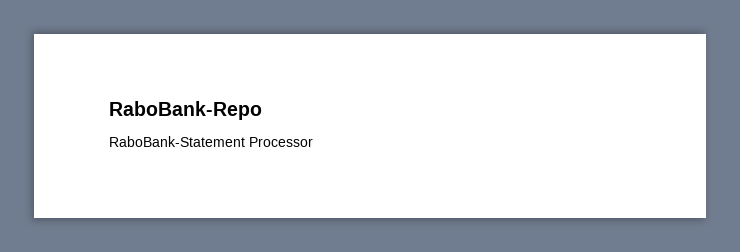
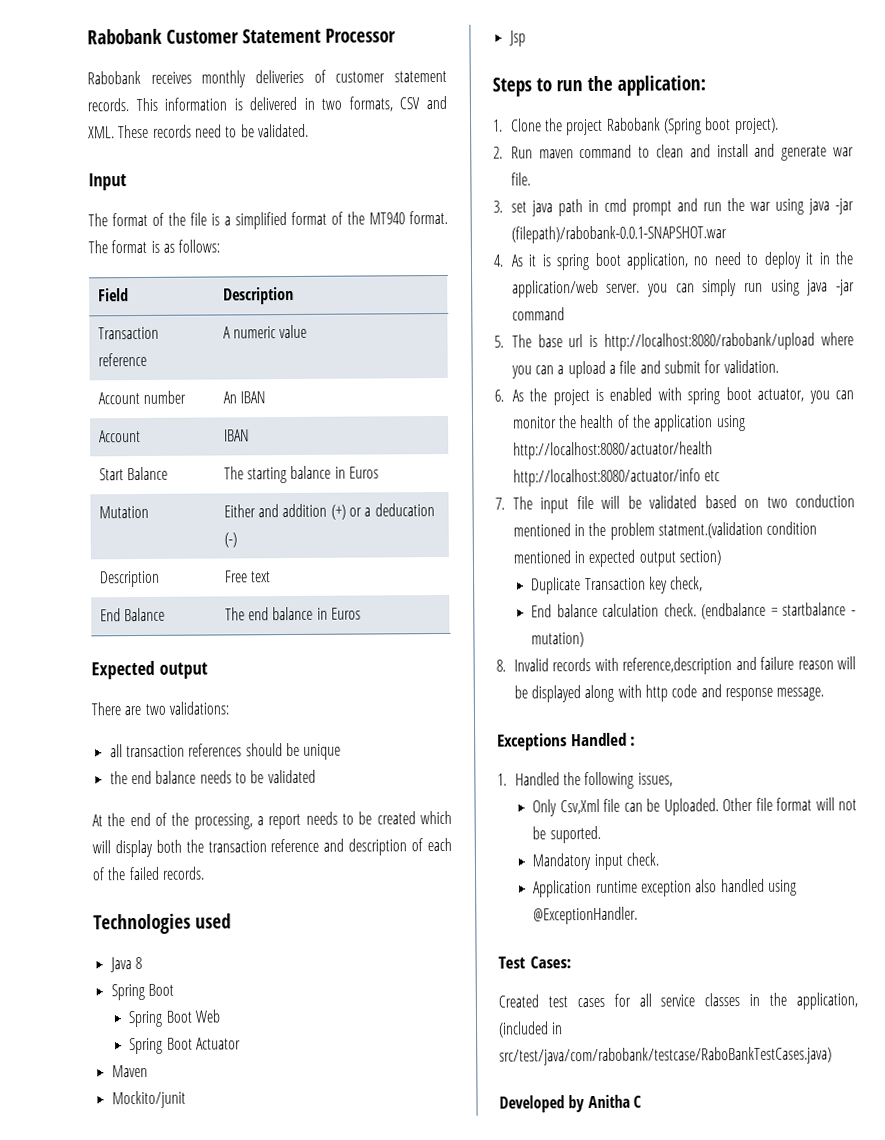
[109,101,262,120] [109,136,313,147] RaboBank-Repo // RaboBank-Statement Processor -> [87,28,396,45] [87,69,447,88] [87,95,447,112] [88,123,309,139] [88,173,127,191] [88,210,448,230] [88,239,221,254] [97,288,129,302] [222,286,294,305] [97,326,159,340] [97,352,147,367] [222,324,308,339] [97,390,187,405] [222,391,267,404] [98,430,141,443] [223,429,250,442] [98,466,169,481] [223,465,379,484] [98,505,149,519] [223,503,435,520] [223,532,237,548] [99,570,160,588] [223,570,272,583] [99,607,166,622] [224,606,361,621] [91,660,208,680] [91,701,229,716] [109,742,342,760] [109,769,316,785] [92,810,452,830] [92,837,453,858] [92,866,205,881] [93,913,231,935] [109,957,142,973] [110,983,174,1001] [128,1009,220,1028] [129,1037,241,1055] [111,1064,148,1078] [111,1090,186,1109] [508,30,526,47] [492,75,706,97] [493,117,779,136] [493,143,854,161] [510,172,531,186] [493,197,854,217] [510,225,727,244] [493,251,854,271] [511,279,856,298] [511,307,565,321] [494,332,854,351] [510,359,779,379] [494,386,854,406] [511,414,746,432] [512,441,713,460] [512,468,721,487] [495,494,855,514] [512,521,818,540] [512,549,722,568] [531,576,704,595] [531,602,856,620] [531,632,585,648] [496,656,856,675] [513,684,825,703] [497,732,637,751] [497,771,673,790] [532,797,857,817] [532,825,601,844] [532,852,659,871] [533,878,797,898] [533,906,639,925] [498,956,572,969] [498,992,858,1010] [498,1021,564,1038] [499,1046,832,1066] [499,1094,642,1113] Rabobank Customer Statement Processor // Rabobank receives monthly deliveries of customer statement records. This information is delivered in two formats, CSV and XML. These records need to be validated. // Input // The format of the file is a simplified format of the MT940 format. The format is as follows: // Field | Description // Transaction reference | A numeric value // Account number | An IBAN // Account | IBAN // Start Balance | The starting balance in Euros // Mutation | Either and addition (+) or a deducation (-) // Description | Free text // End Balance | The end balance in Euros // Expected output // There are two validations: // all transaction references should be unique // the end balance needs to be validated // At the end of the processing, a report needs to be created which will display both the transaction reference and description of each of the failed records. // Technologies used // Java 8 // Spring Boot // Spring Boot Web // Spring Boot Actuator // Maven // Mockito/junit // Jsp // Steps to run the application: // 1. Clone the project Rabobank (Spring boot project). // 2. Run maven command to clean and install and generate war file. // 3. set java path in cmd prompt and run the war using java -jar (filepath)/rabobank-0.0.1-SNAPSHOT.war // 4. As it is spring boot application, no need to deploy it in the application/web server. you can simply run using java -jar command // 5. The base url is http://localhost:8080/rabobank/upload where you can a upload a file and submit for validation. // 6. As the project is enabled with spring boot actuator, you can monitor the health of the application using http://localhost:8080/actuator/health http://localhost:8080/actuator/info etc // 7. The input file will be validated based on two conduction mentioned in the problem statment.(validation condition mentioned in expected output section) // Duplicate Transaction key check, // End balance calculation check. (endbalance = startbalance - mutation) // 8. Invalid records with reference,description and failure reason will be displayed along with http code and response message. // Exceptions Handled : // 1. Handled the following issues, // Only Csv,Xml file can be Uploaded. Other file format will not be suported. // Mandatory input check. // Application runtime exception also handled using @ExceptionHandler. // Test Cases: // Created test cases for all service classes in the application, (included in src/test/java/com/rabobank/testcase/RaboBankTestCases.java) // Developed by Anitha C

